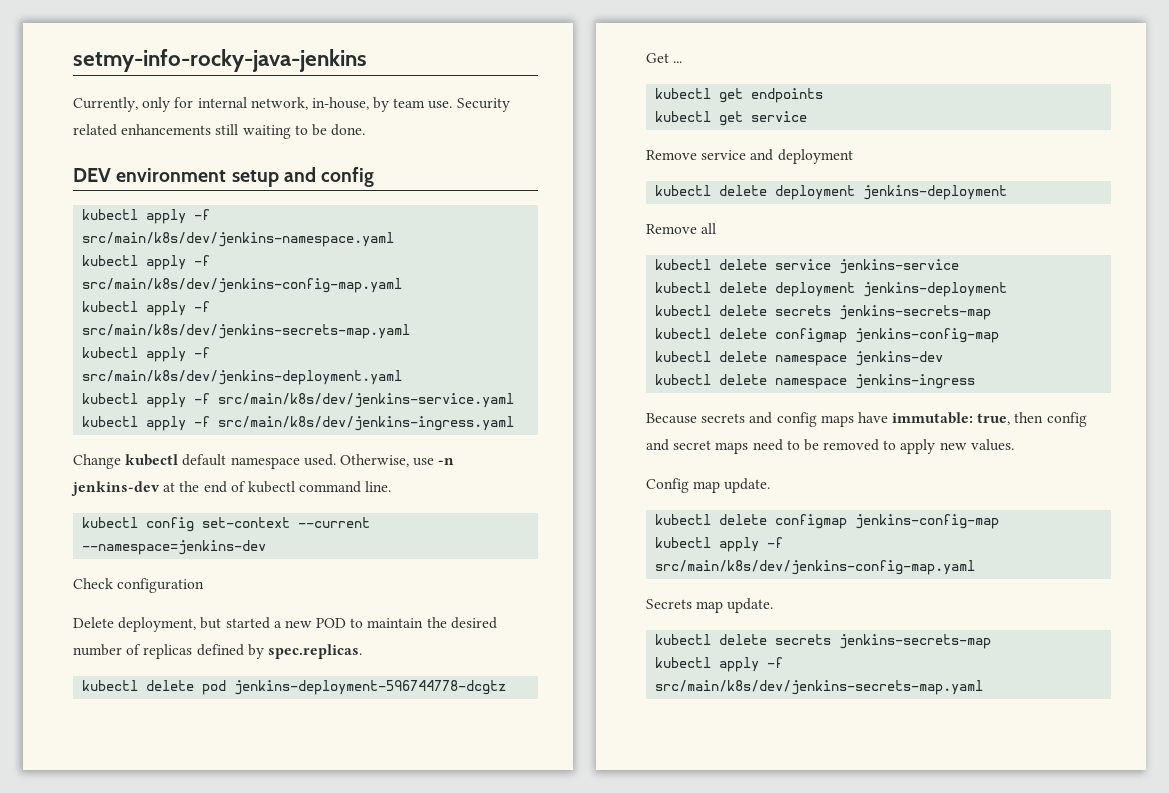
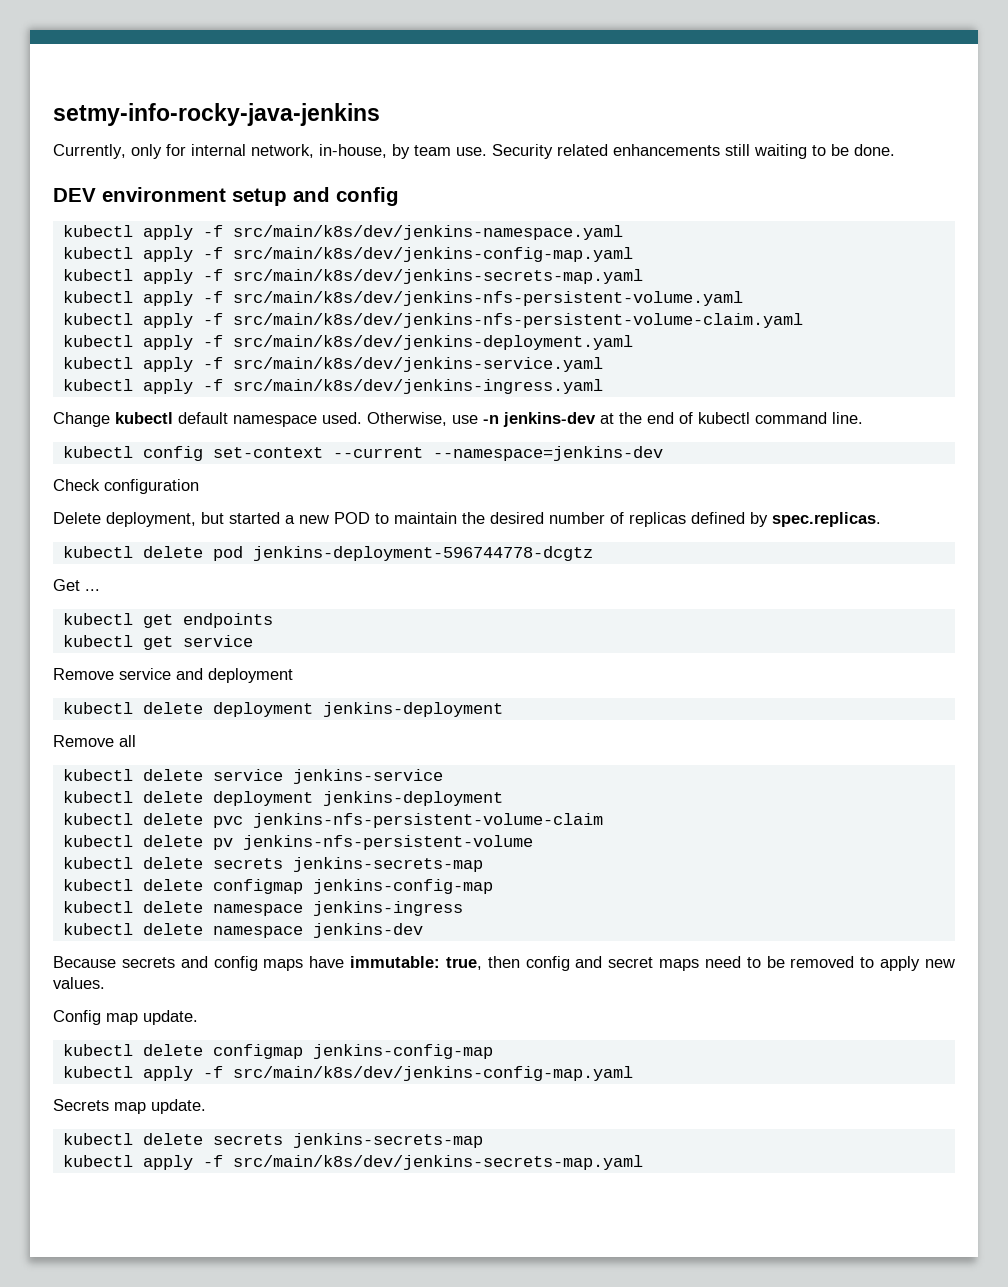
(411, 331) none -> [62,291,743,306] [62,313,803,328] // kubectl apply -f src/main/k8s/dev/jenkins-nfs-persistent-volume.yaml // kubectl apply -f src/main/k8s/dev/jenkins-nfs-persistent-volume-claim.yaml
(1008, 289) none -> [62,813,603,828] [62,835,533,850] // kubectl delete pvc jenkins-nfs-persistent-volume-claim // kubectl delete pv jenkins-nfs-persistent-volume
[855,351,944,366] [655,374,976,389] jenkins-dev // kubectl delete namespace jenkins-ingress -> [312,901,463,916] [62,923,423,938] jenkins-ingress // kubectl delete namespace jenkins-dev

